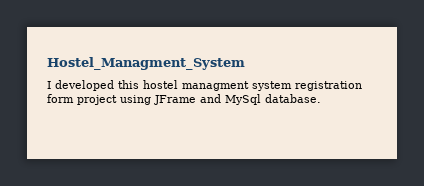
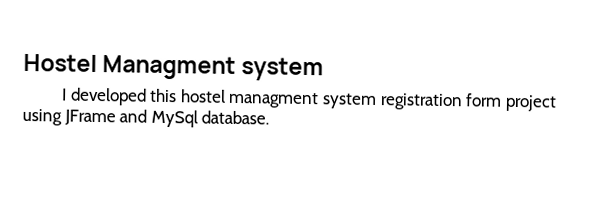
[47,57,245,70] Hostel_Managment_System -> [23,53,325,82] Hostel Managment system

